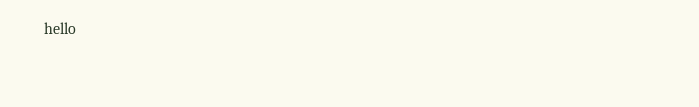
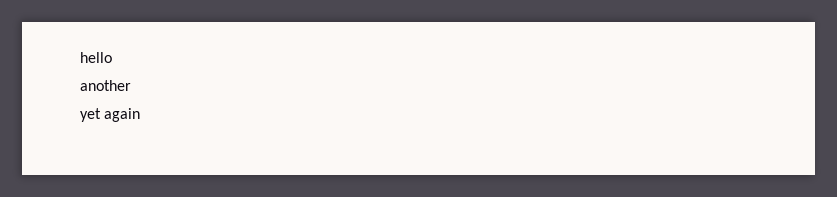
(76, 28) none -> [80,80,131,91] [80,108,141,122] // another // yet again

